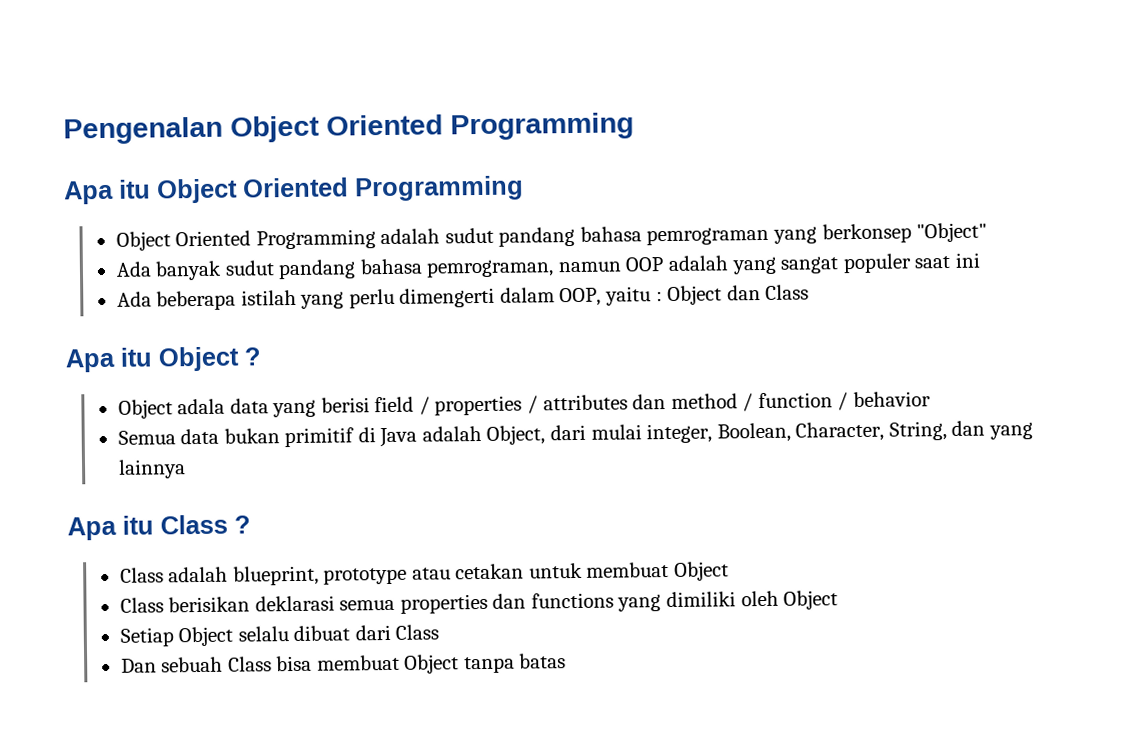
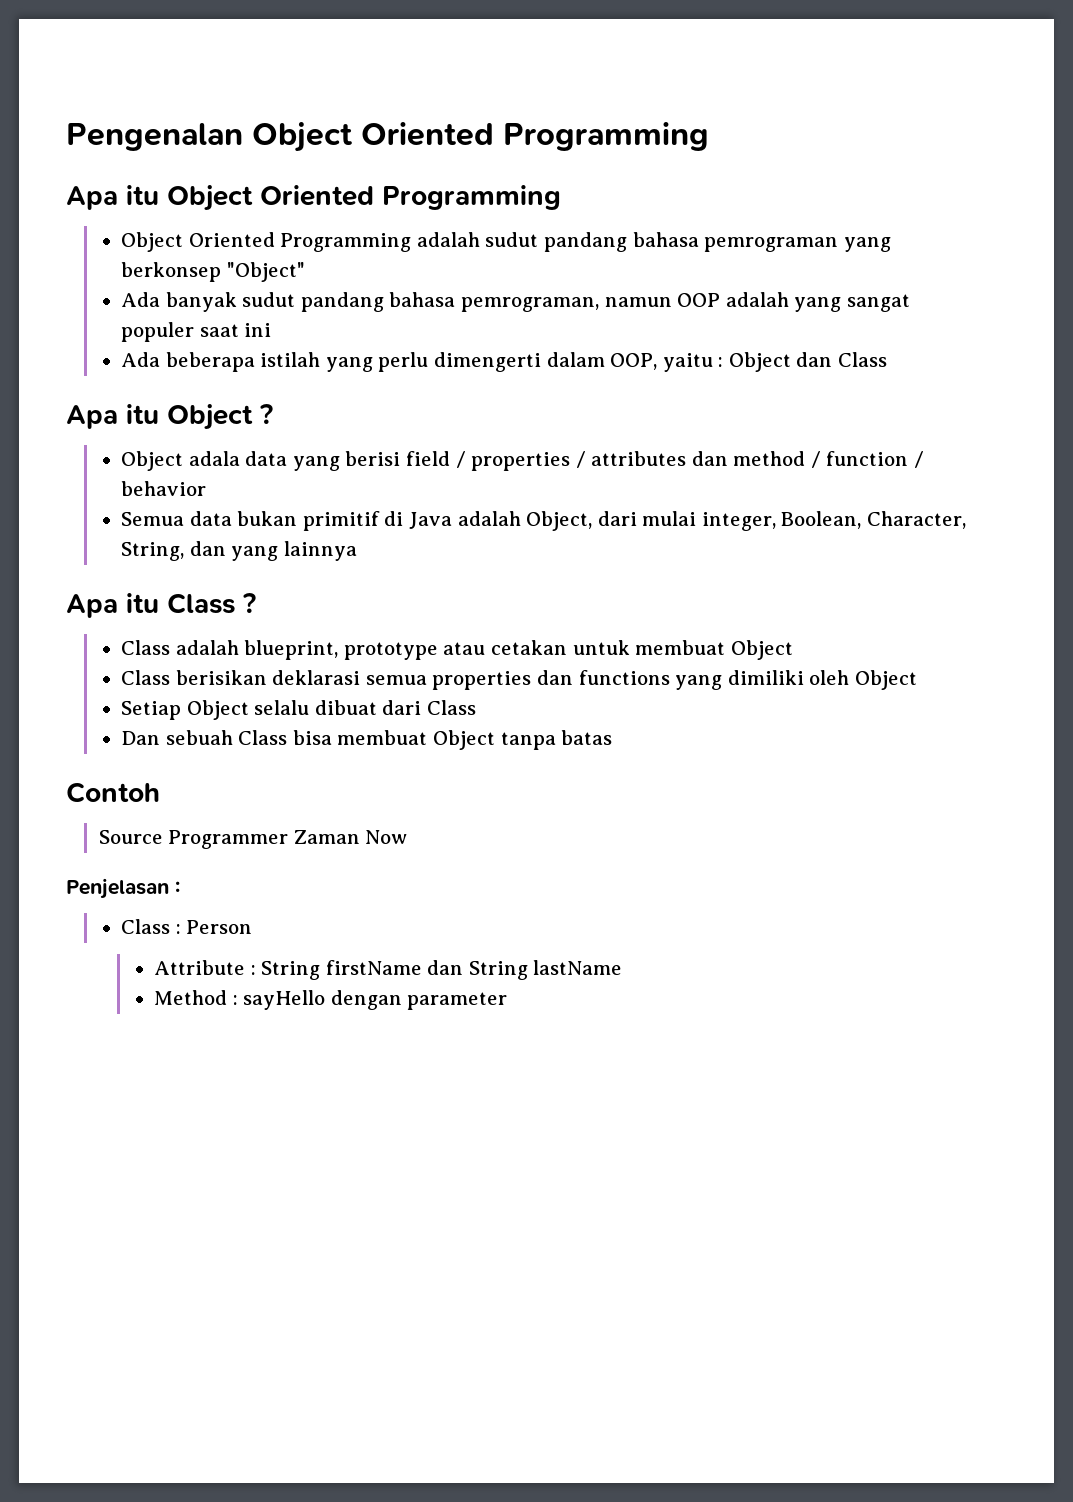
(567, 661) none -> [66,782,160,803] [98,830,408,849] [66,878,180,899] [121,919,253,934] [154,960,623,980] [154,990,508,1010] // Contoh // Source Programmer Zaman Now // Penjelasan : // Class : Person // Attribute : String firstName dan String lastName // Method : sayHello dengan parameter

